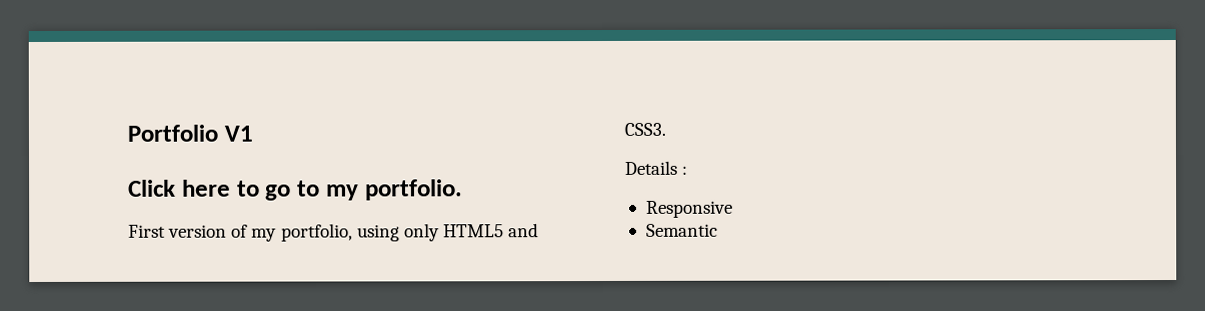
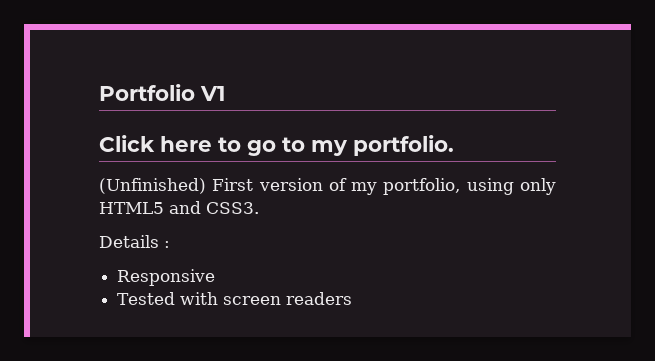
(463, 190) none -> [99,178,206,194] (Unfinished)
[645,223,718,237] Semantic -> [117,292,353,305] Tested with screen readers

